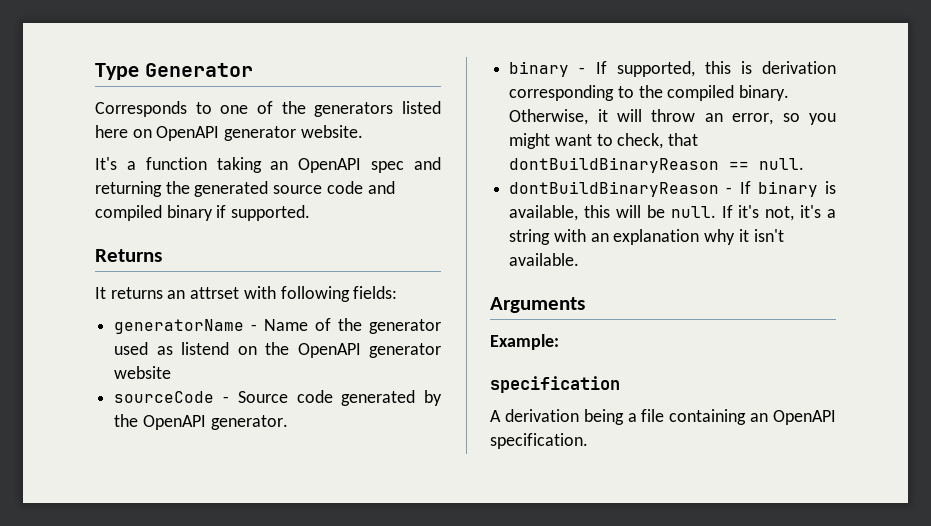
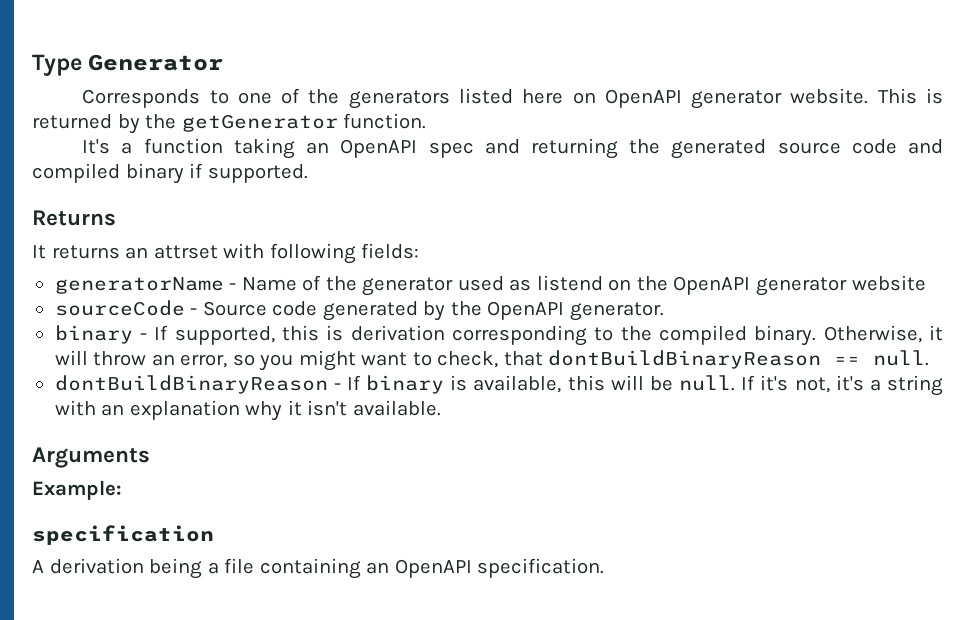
(363, 131) none -> [877,88,943,104] [32,113,427,134] This is returned by the getGenerator function.

